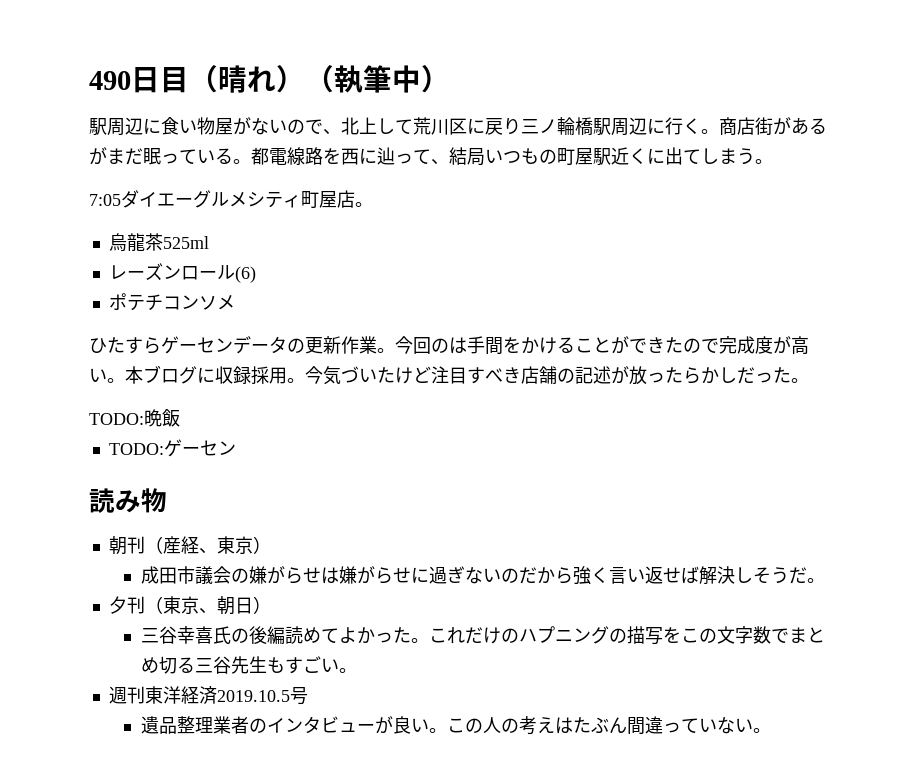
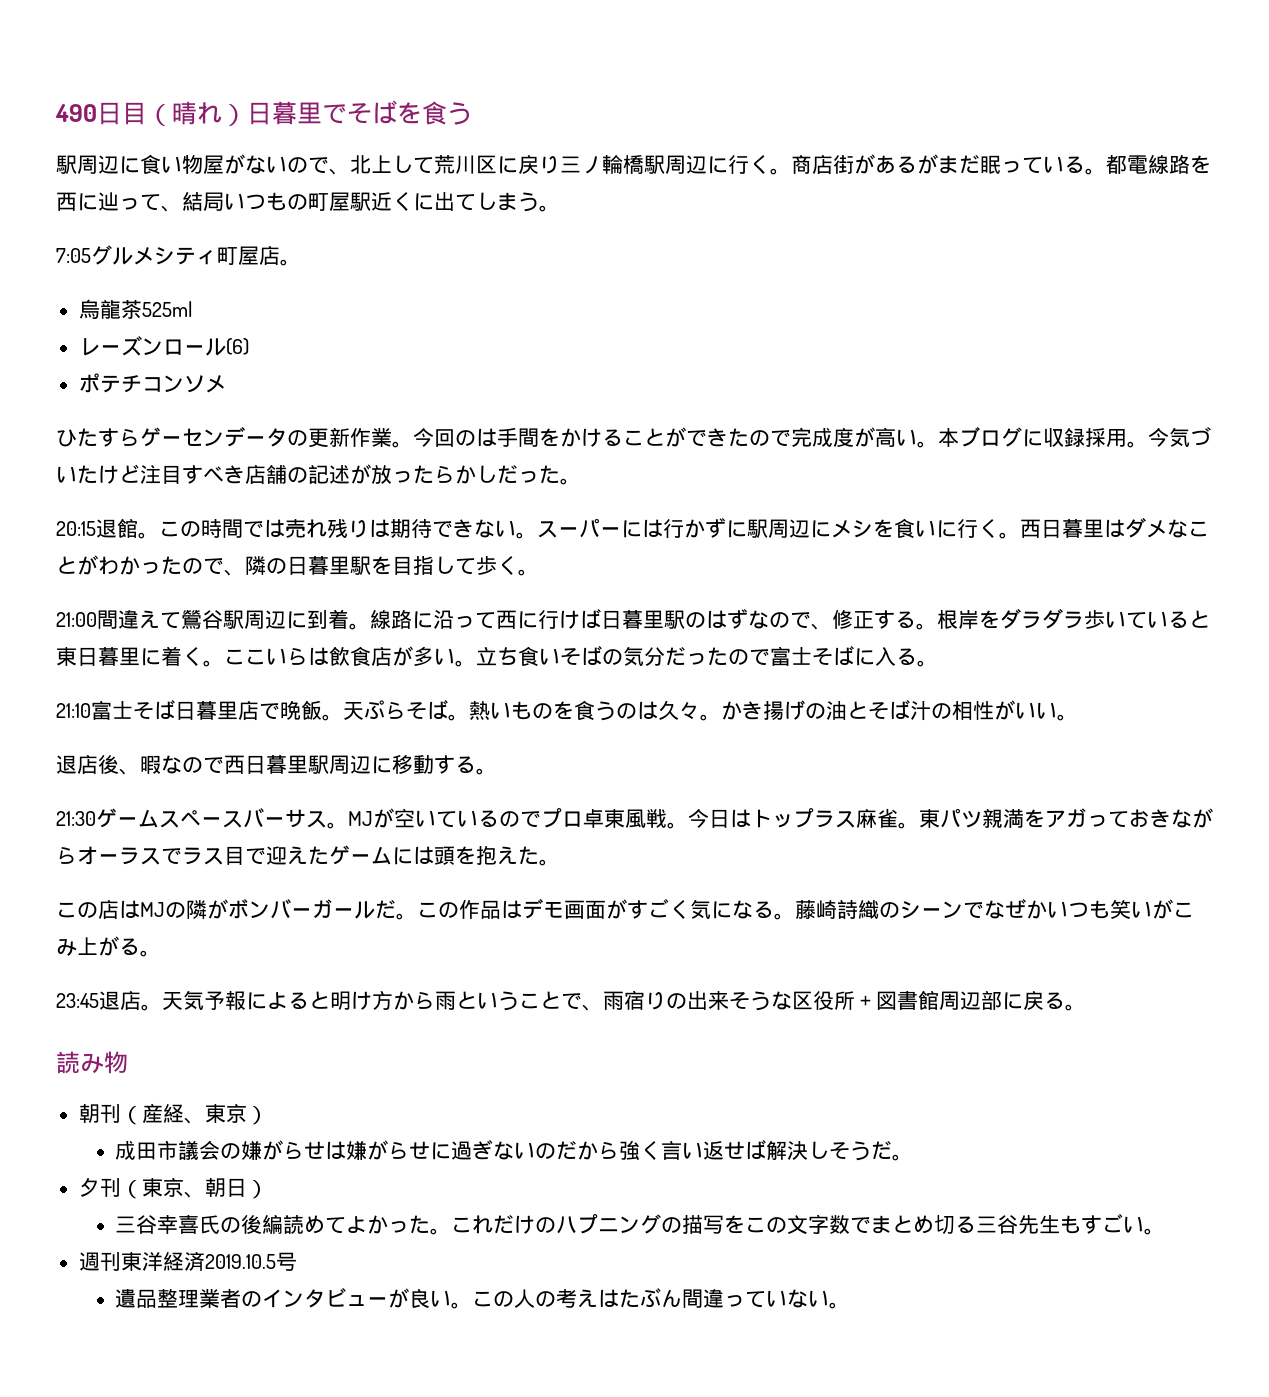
[305,65,450,94] （執筆中） -> [247,100,472,125] 日暮里でそばを食う
[121,190,193,208] ダイエー -> (91, 255) none
[89,409,180,427] [108,439,236,457] TODO:晩飯 // TODO:ゲーセン -> [56,517,1209,539] [56,555,539,576] [56,608,1210,630] [56,646,938,667] [56,700,1078,721] [56,754,497,775] [56,808,1213,829] [56,845,560,866] [56,898,1194,920] [56,936,161,957] [56,990,1086,1011] 20:15退館。この時間では売れ残りは期待できない。スーパーには行かずに駅周辺にメシを食いに行く。西日暮里はダメなことがわかったので、隣の日暮里駅を目指して歩く。 // 21:00間違えて鶯谷駅周辺に到着。線路に沿って西に行けば日暮里駅のはずなので、修正する。根岸をダラダラ歩いていると東日暮里に着く。ここいらは飲食店が多い。立ち食いそばの気分だったので富士そばに入る。 // 21:10富士そば日暮里店で晩飯。天ぷらそば。熱いものを食うのは久々。かき揚げの油とそば汁の相性がいい。 // 退店後、暇なので西日暮里駅周辺に移動する。 // 21:30ゲームスペースバーサス。MJが空いているのでプロ卓東風戦。今日はトップラス麻雀。東パツ親満をアガっておきながらオーラスでラス目で迎えたゲームには頭を抱えた。 // この店はMJの隣がボンバーガールだ。この作品はデモ画面がすごく気になる。藤崎詩織のシーンでなぜかいつも笑いがこみ上がる。 // 23:45退店。天気予報によると明け方から雨ということで、雨宿りの出来そうな区役所＋図書館周辺部に戻る。

